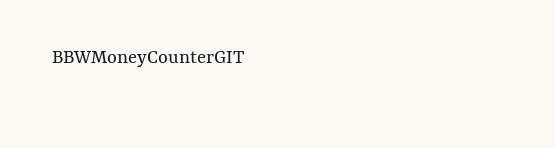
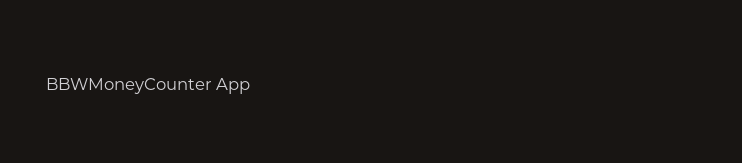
[52,51,244,67] BBWMoneyCounterGIT -> [46,78,251,94] BBWMoneyCounter App

